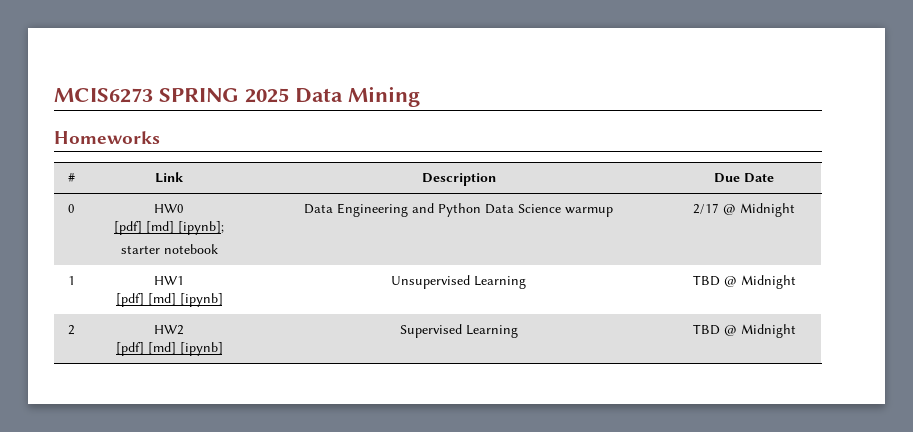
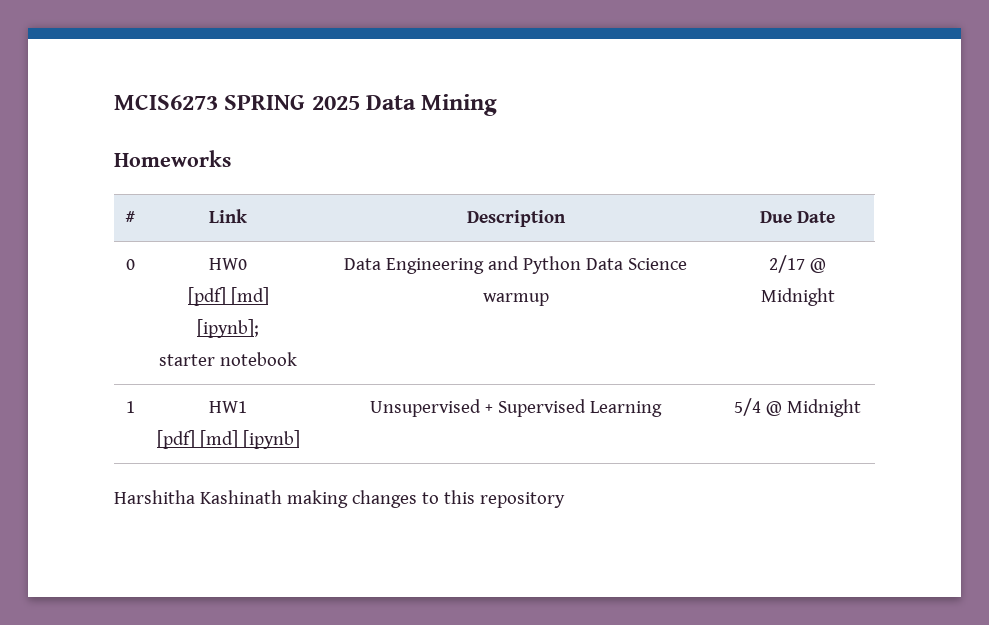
[474,276,526,289] [692,275,796,289] [67,325,75,335] [154,325,184,335] [115,342,223,356] Learning | TBD @ Midnight // 2 | HW2 // [pdf] [md] [ipynb] | -> [485,404,494,413] +
[692,324,796,338] TBD @ Midnight -> [734,398,861,417] [114,490,565,508] 5/4 @ Midnight // Harshitha Kashinath making changes to this repository

